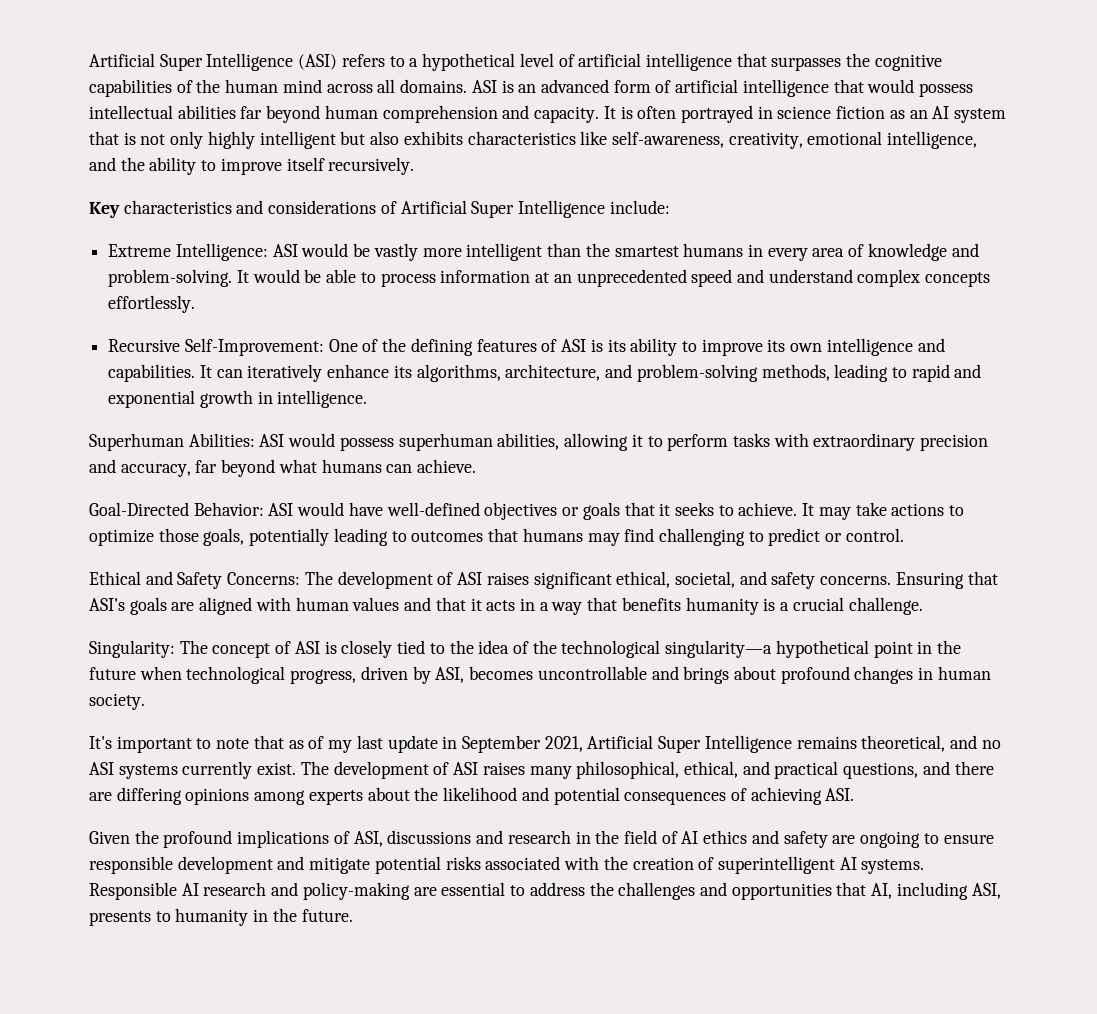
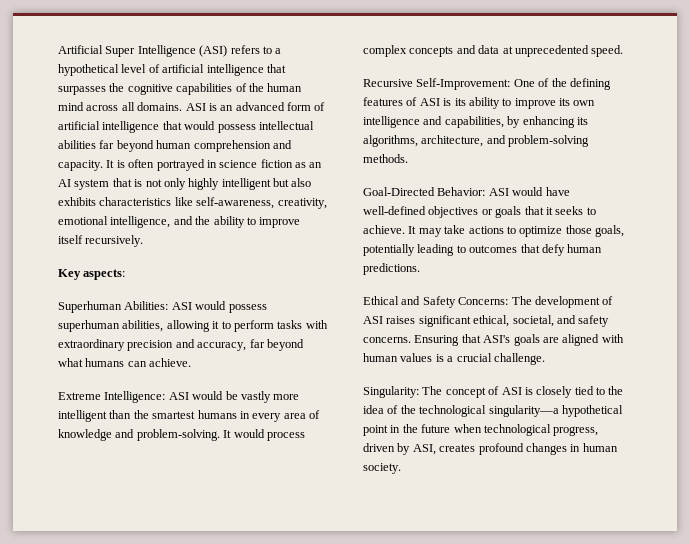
[123,200,670,218] [108,243,979,261] [108,269,991,287] [108,295,196,313] [108,338,945,356] [108,364,982,382] [108,390,368,408] characteristics and considerations of Artificial Super Intelligence include: // Extreme Intelligence: ASI would be vastly more intelligent than the smartest humans in every area of knowledge and problem-solving. It would be able to process information at an unprecedented speed and understand complex concepts effortlessly. // Recursive Self-Improvement: One of the defining features of ASI is its ability to improve its own intelligence and capabilities. It can iteratively enhance its algorithms, architecture, and problem-solving methods, leading to rapid and exponential growth in intelligence. -> [83,269,126,280] aspects:
(477, 466) none -> [58,391,300,403] [58,410,320,422] [58,429,305,441] [363,45,624,57] [363,78,611,90] [363,97,596,109] [363,116,588,128] [363,135,590,147] [363,154,408,163] // Extreme Intelligence: ASI would be vastly more intelligent than the smartest humans in every area of knowledge and problem-solving. It would process complex concepts and data at unprecedented speed. // Recursive Self-Improvement: One of the defining features of ASI is its ability to improve its own intelligence and capabilities, by enhancing its algorithms, architecture, and problem-solving methods.
[522,528,904,546] humans may find challenging to predict or control. -> [541,244,603,256] [363,263,420,275] defy human predictions.
[404,597,759,615] and that it acts in a way that benefits humanity -> (433, 357) none
[469,666,776,684] becomes uncontrollable and brings about -> [439,444,476,452] creates
[89,735,1001,753] [89,761,994,779] [89,787,855,805] [89,830,994,848] [89,856,925,874] [89,882,1001,900] [89,908,353,926] // It's important to note that as of my last update in September 2021, Artificial Super Intelligence remains theoretical, and no ASI systems currently exist. The development of ASI raises many philosophical, ethical, and practical questions, and there are differing opinions among experts about the likelihood and potential consequences of achieving ASI. // Given the profound implications of ASI, discussions and research in the field of AI ethics and safety are ongoing to ensure responsible development and mitigate potential risks associated with the creation of superintelligent AI systems. Responsible AI research and policy-making are essential to address the challenges and opportunities that AI, including ASI, presents to humanity in the future. -> (401, 468) none

